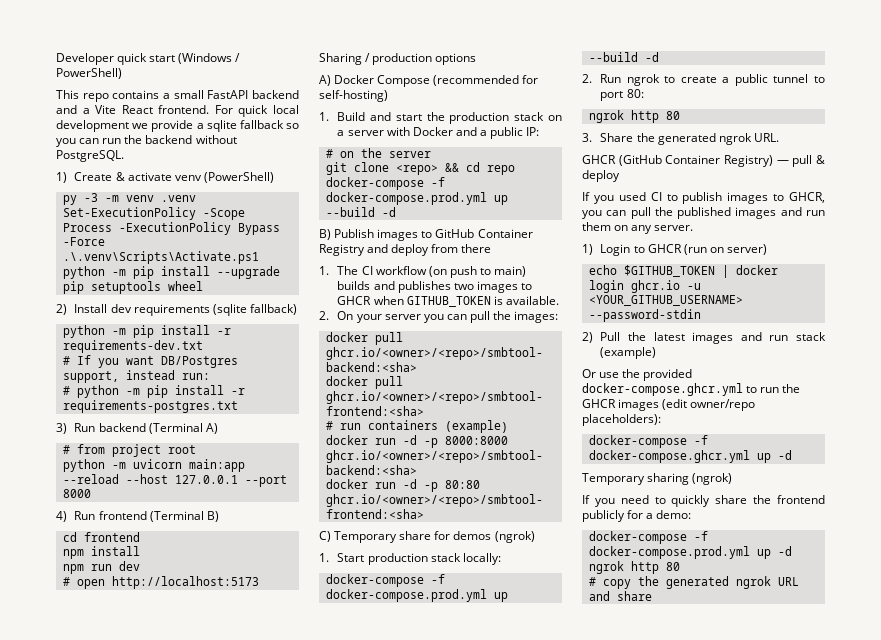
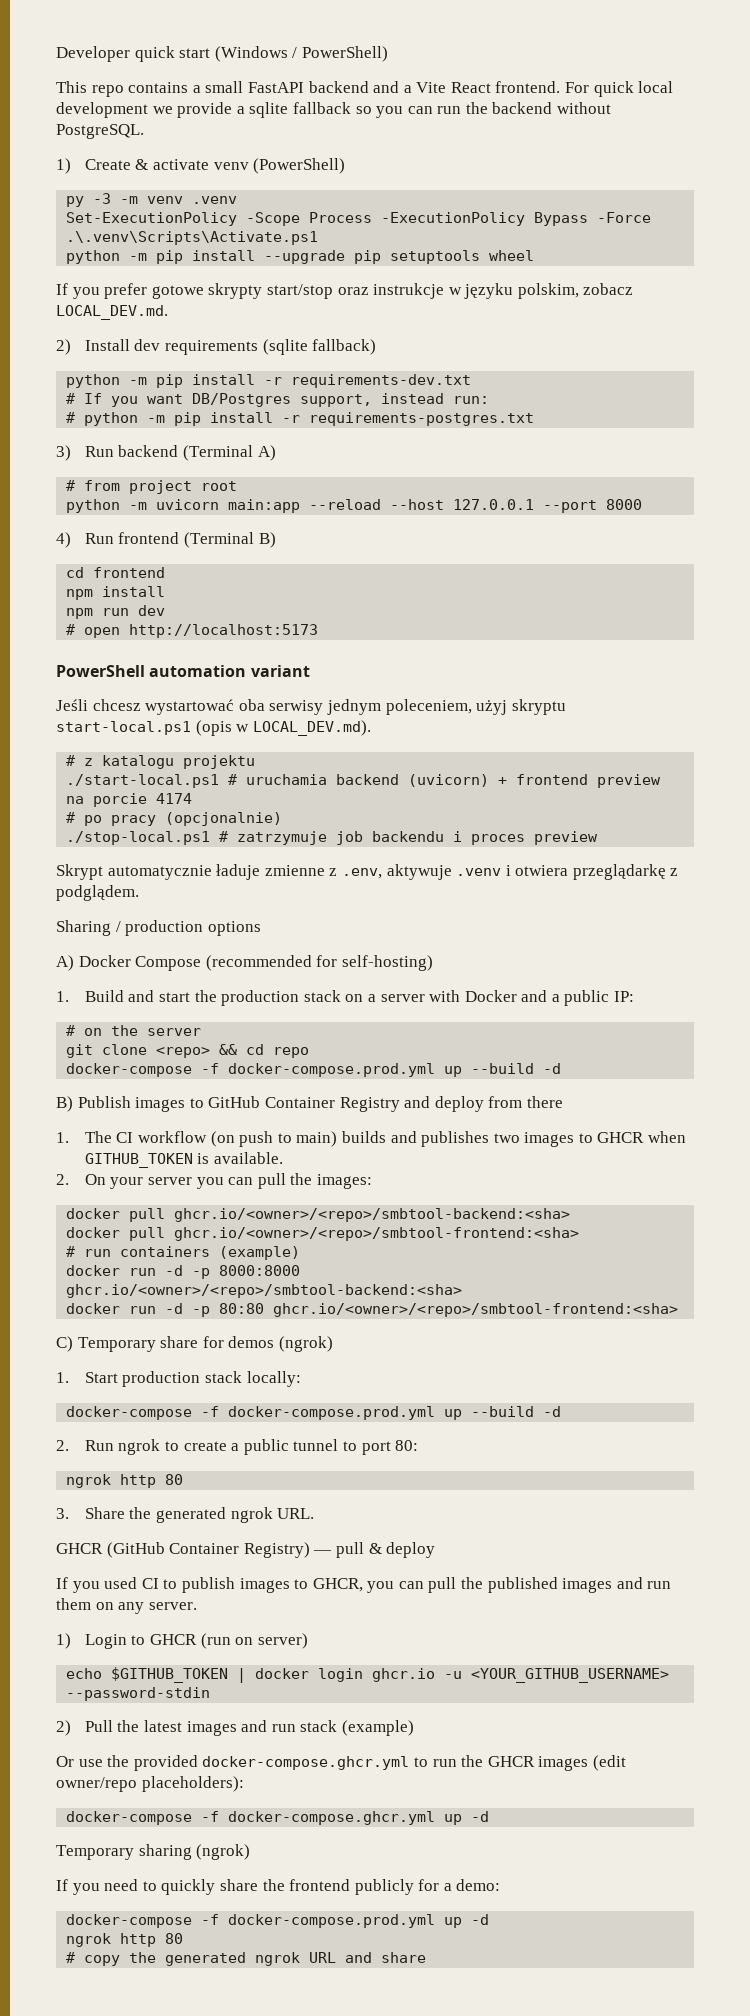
(203, 286) none -> [56,283,634,299] [56,305,168,320] // If you prefer gotowe skrypty start/stop oraz instrukcje w języku polskim, zobacz LOCAL_DEV.md.
(259, 582) none -> [56,665,310,677] [56,699,566,715] [56,720,371,736] [66,755,256,769] [66,774,662,788] [66,793,193,807] [66,812,283,826] [66,831,599,845] [56,864,679,880] [56,885,139,901] // PowerShell automation variant // Jeśli chcesz wystartować oba serwisy jednym poleceniem, użyj skryptu start-local.ps1 (opis w LOCAL_DEV.md). // # z katalogu projektu // ./start-local.ps1 # uruchamia backend (uvicorn) + frontend preview na porcie 4174 // # po pracy (opcjonalnie) // ./stop-local.ps1 # zatrzymuje job backendu i proces preview // Skrypt automatycznie ładuje zmienne z .env, aktywuje .venv i otwiera przeglądarkę z podglądem.

